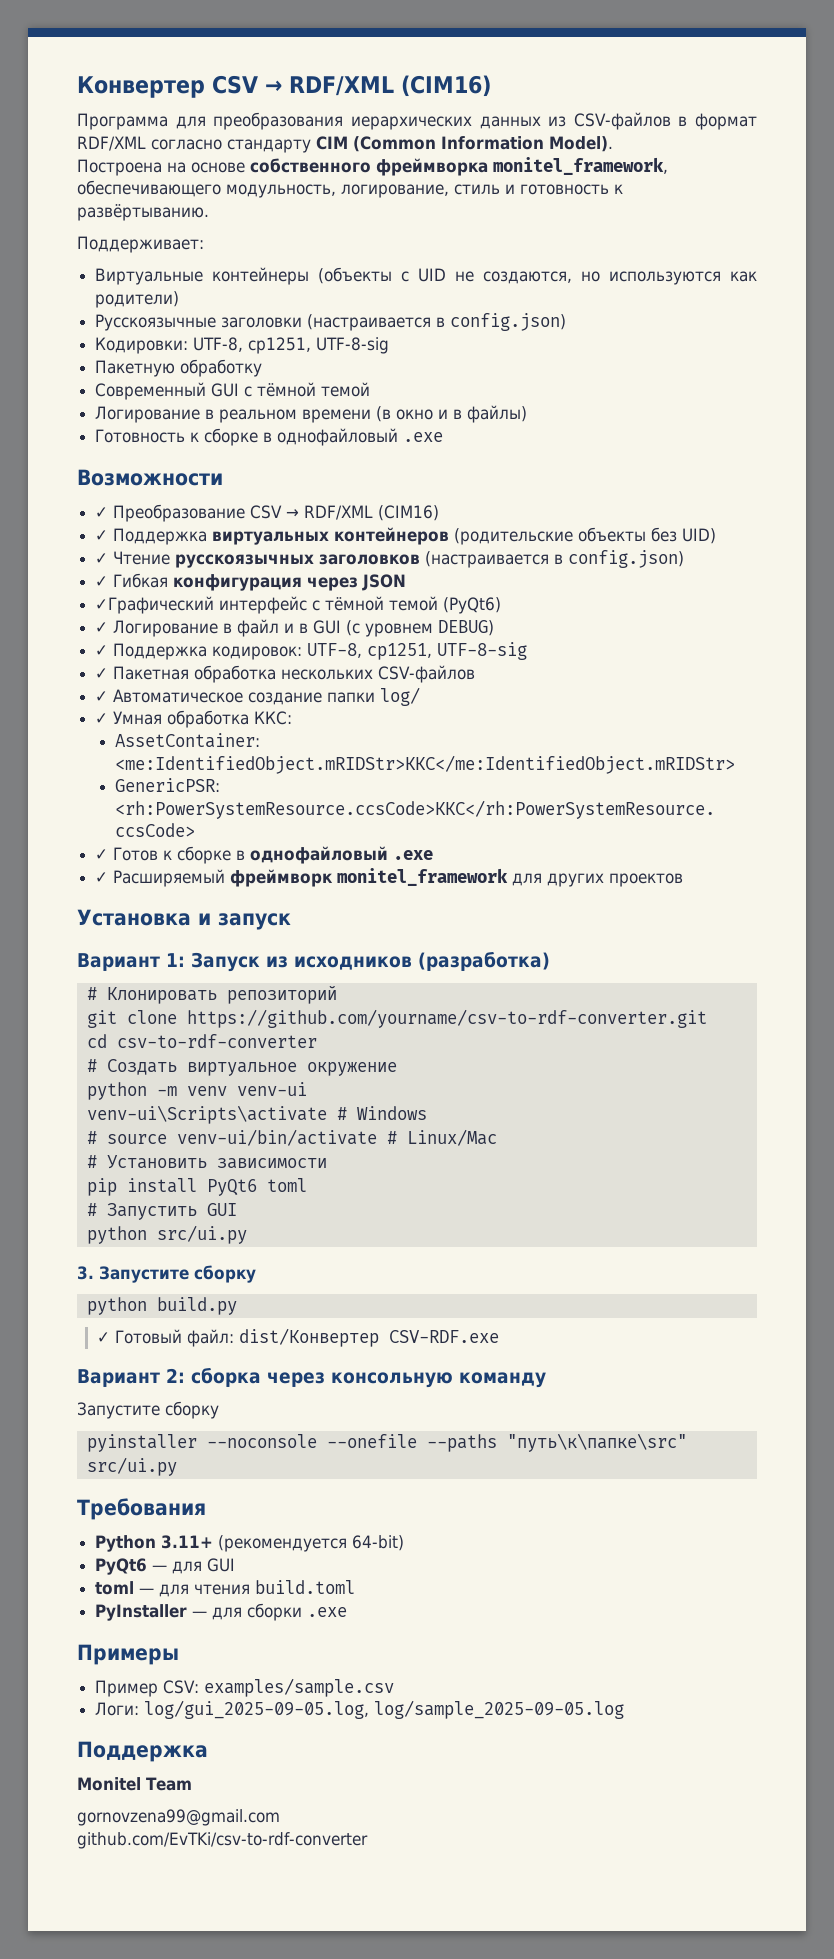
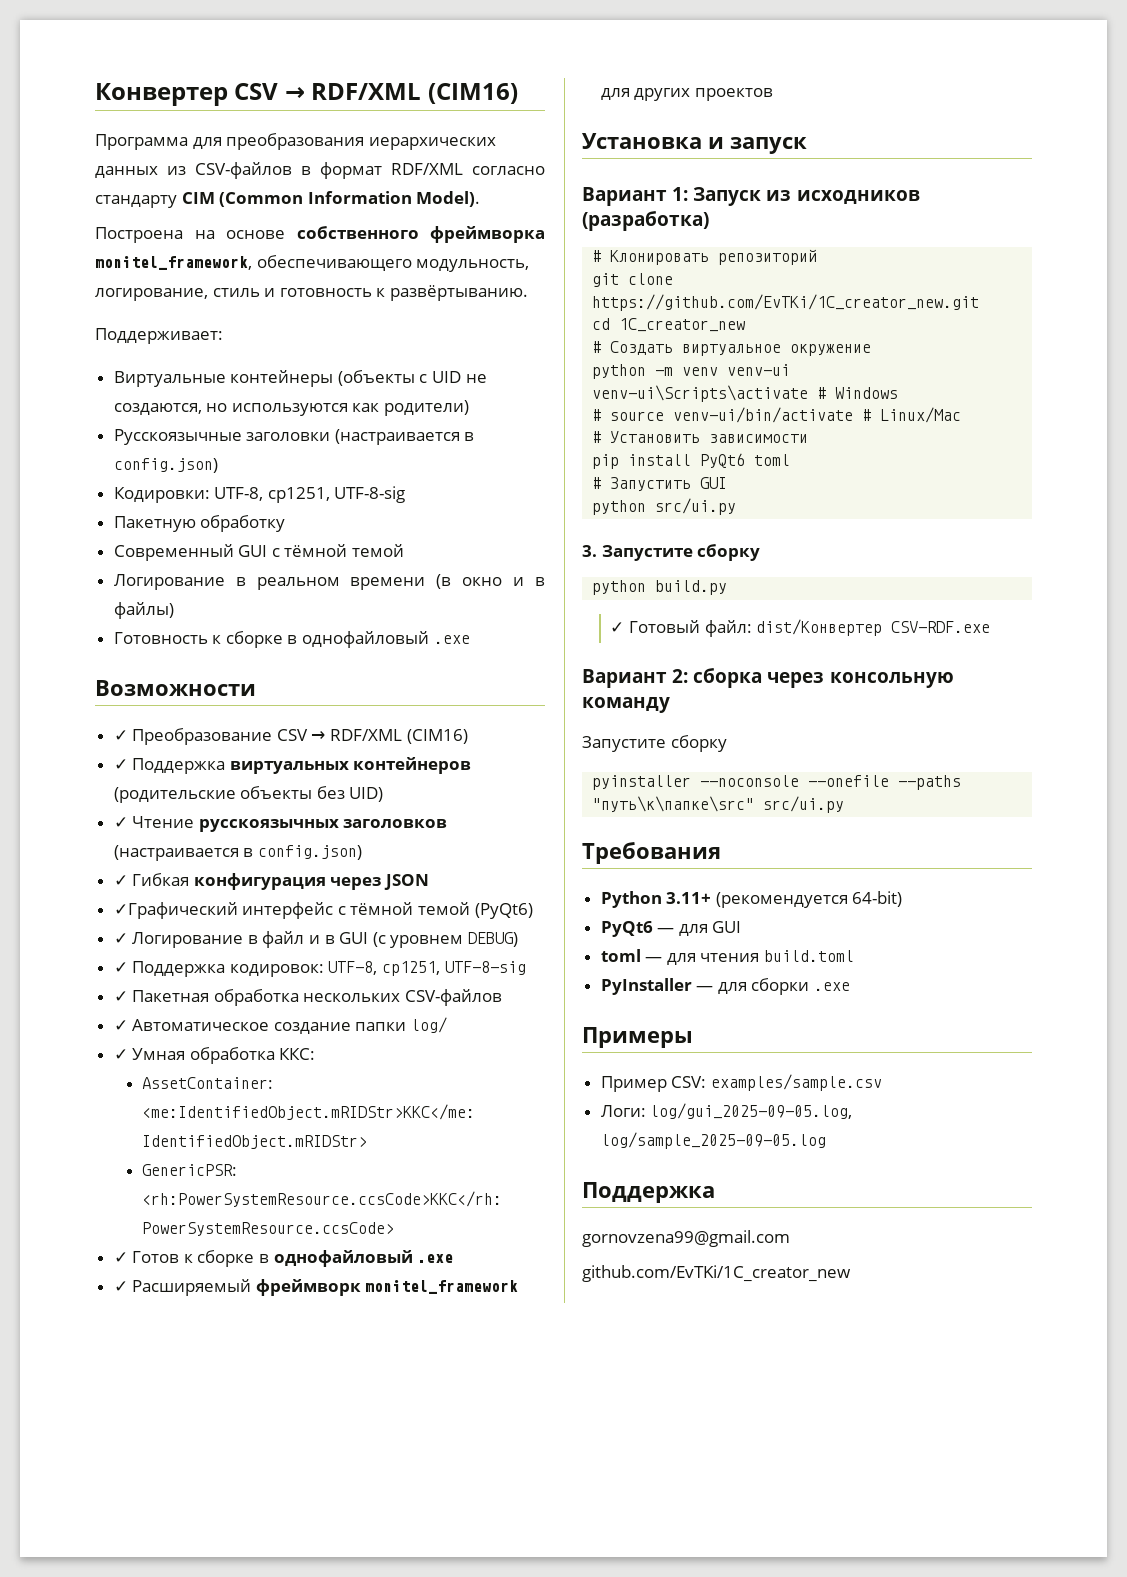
[186,1009,707,1028] https://github.com/yourname/csv-to-rdf-converter.git -> [592,294,980,311] https://github.com/EvTKi/1C_creator_new.git
[116,1034,317,1048] csv-to-rdf-converter -> [619,318,746,332] 1C_creator_new
[77,1777,192,1791] // Monitel Team -> (715, 1192) none
[77,1832,368,1849] github.com/EvTKi/csv-to-rdf-converter -> [582,1265,851,1282] github.com/EvTKi/1C_creator_new

